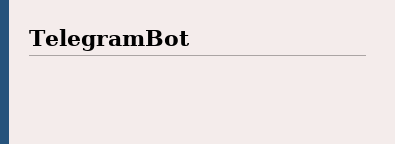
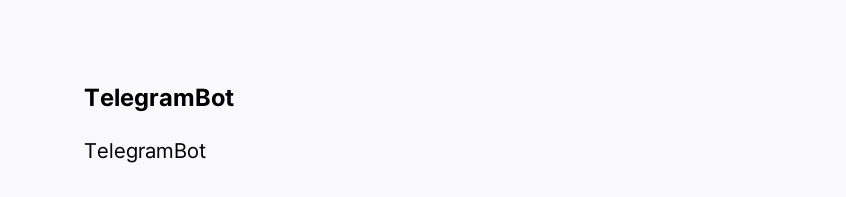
[29,29,190,51] TelegramBot -> [84,88,234,112] [84,143,206,163] TelegramBot // TelegramBot

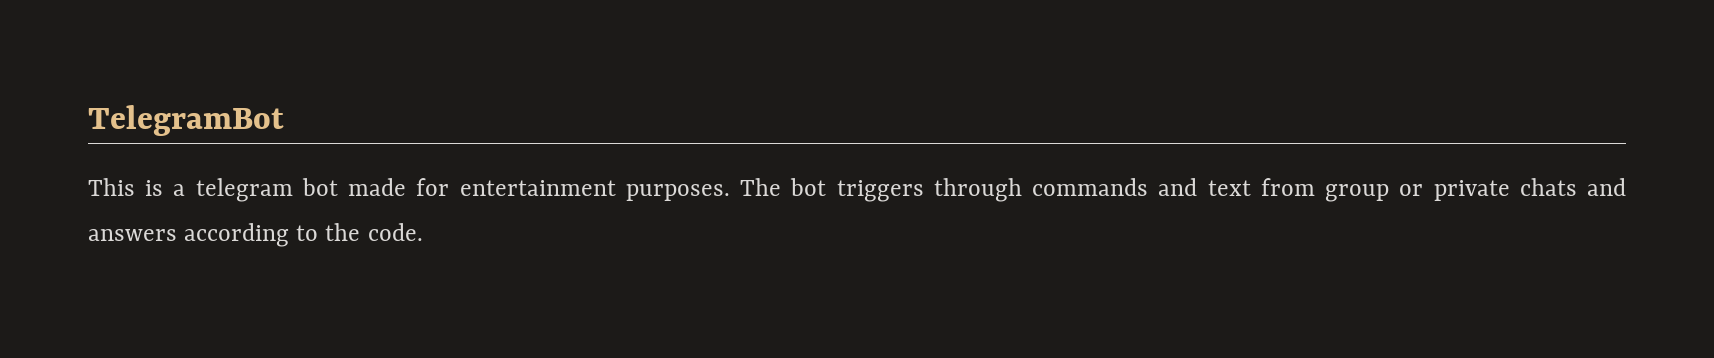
[84,143,206,163] TelegramBot -> [88,178,1626,202] [88,223,423,247] This is a telegram bot made for entertainment purposes. The bot triggers through commands and text from group or private chats and answers according to the code.

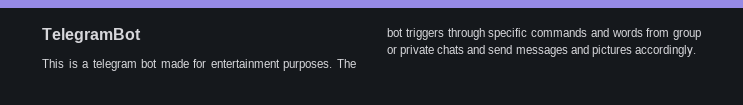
(1022, 190) none -> [488,28,528,40] specific
[1207,180,1251,196] text -> [611,28,643,37] words
[88,223,423,247] answers according to the code. -> [488,45,696,57] send messages and pictures accordingly.

